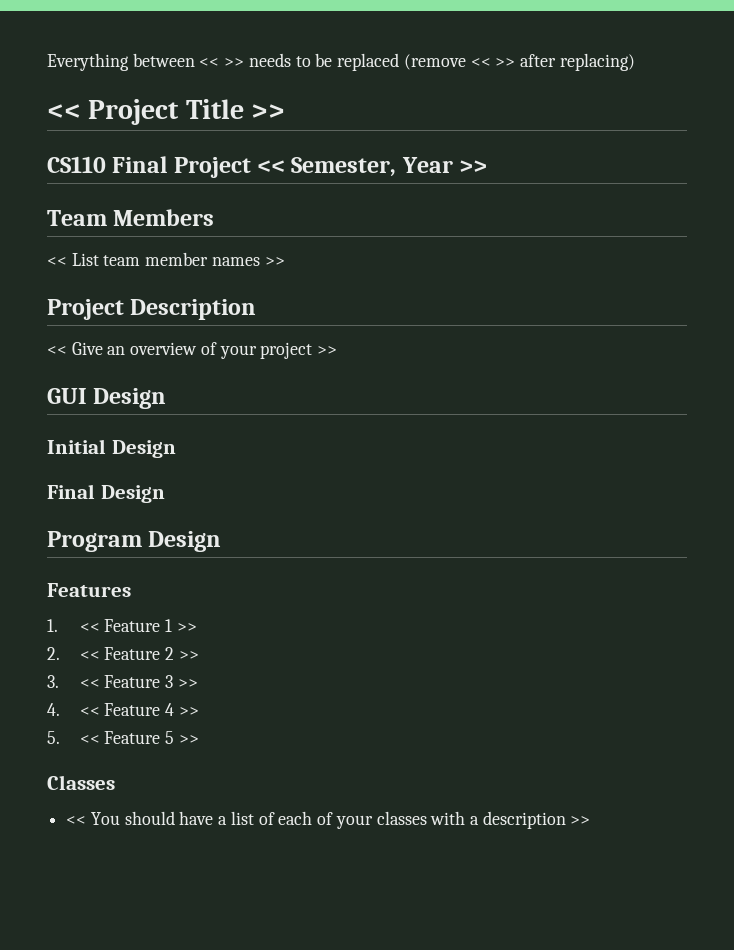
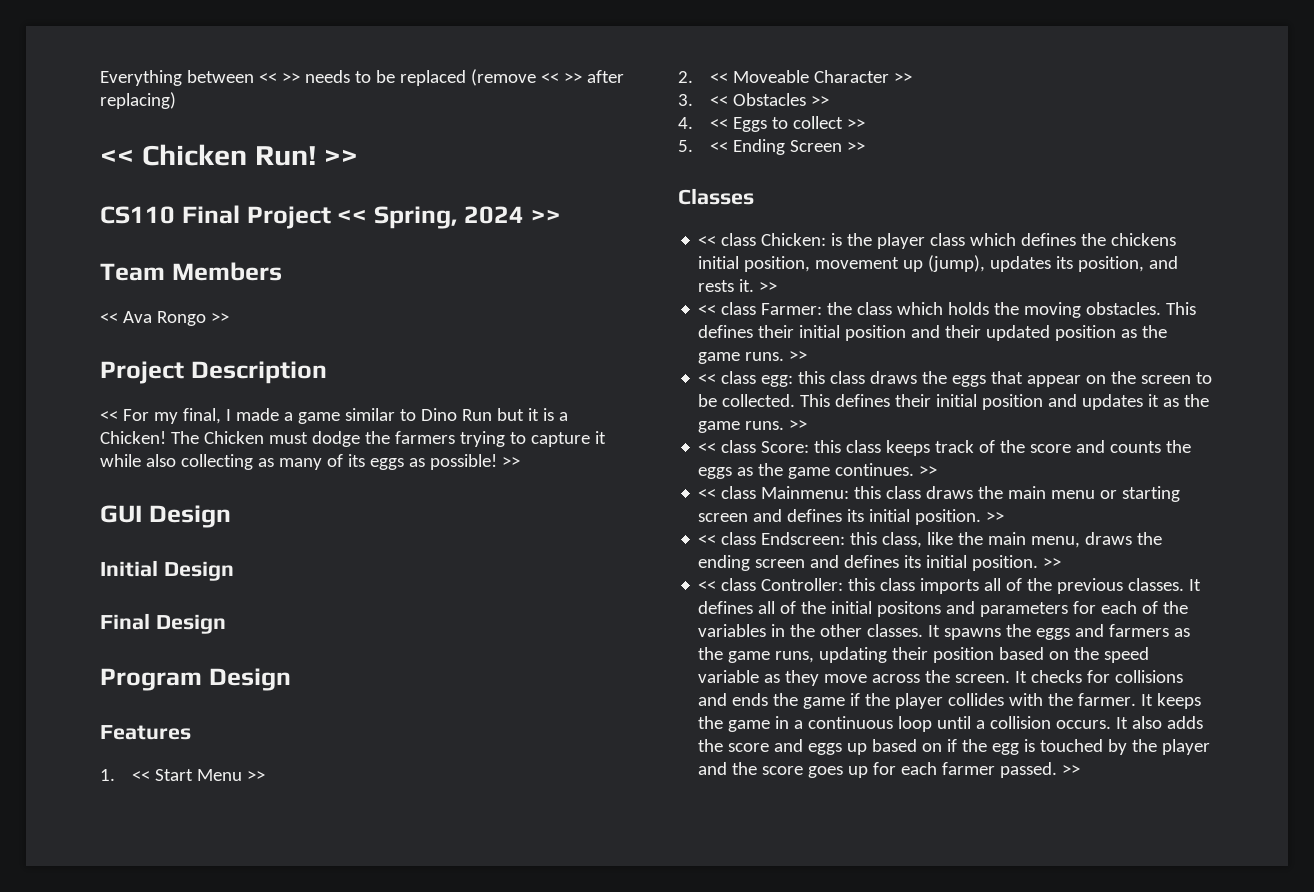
[88,99,244,125] Project Title -> [141,144,317,166] Chicken Run!
[291,157,453,177] Semester, Year -> [374,206,524,229] Spring, 2024
[71,252,260,266] List team member names -> [122,311,206,326] Ava Rongo
[71,342,313,359] Give an overview of your project -> [122,408,568,424] [100,431,606,447] [100,454,497,470] For my final, I made a game similar to Dino Run but it is a Chicken! The Chicken must dodge the farmers trying to capture it while also collecting as many of its eggs as possible!
[104,619,173,632] Feature 1 -> [154,769,242,781] Start Menu
[104,647,175,660] Feature 2 -> [732,70,889,83] Moveable Character
[104,675,174,688] Feature 3 -> [732,93,806,106] Obstacles
[104,703,175,716] Feature 4 -> [732,116,843,132] Eggs to collect
[104,731,175,744] Feature 5 -> [732,139,842,155] Ending Screen
[90,811,566,829] You should have a list of each of your classes with a description -> [721,233,1177,249] [698,255,1179,272] [698,279,778,292] [698,302,1197,318] [698,325,1168,341] [698,351,808,364] [698,371,1213,387] [698,394,1210,410] [698,420,808,433] [698,440,1192,456] [698,463,938,479] [698,486,1181,502] [698,509,1005,525] [698,532,1163,548] [698,555,1062,571] [698,578,1202,594] [698,601,1189,617] [698,624,1191,640] [698,647,1150,663] [698,670,1184,686] [698,693,1202,709] [698,716,1204,732] [698,739,1211,755] [698,762,1058,778] class Chicken: is the player class which defines the chickens initial position, movement up (jump), updates its position, and rests it. >> // << class Farmer: the class which holds the moving obstacles. This defines their initial position and their updated position as the game runs. >> // << class egg: this class draws the eggs that appear on the screen to be collected. This defines their initial position and updates it as the game runs. >> // << class Score: this class keeps track of the score and counts the eggs as the game continues. >> // << class Mainmenu: this class draws the main menu or starting screen and defines its initial position. >> // << class Endscreen: this class, like the main menu, draws the ending screen and defines its initial position. >> // << class Controller: this class imports all of the previous classes. It defines all of the initial positons and parameters for each of the variables in the other classes. It spawns the eggs and farmers as the game runs, updating their position based on the speed variable as they move across the screen. It checks for collisions and ends the game if the player collides with the farmer. It keeps the game in a continuous loop until a collision occurs. It also adds the score and eggs up based on if the egg is touched by the player and the score goes up for each farmer passed.

